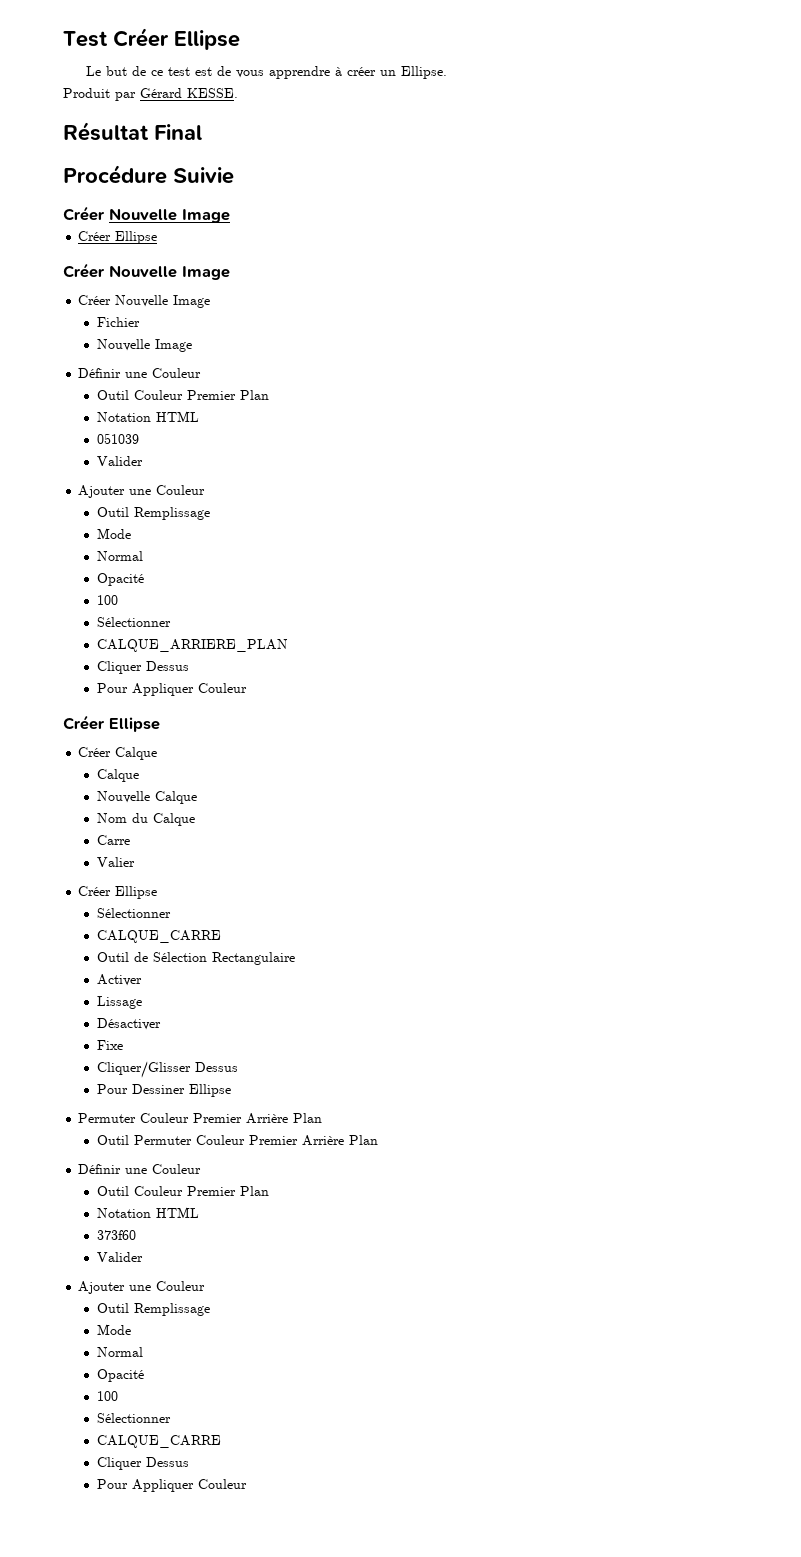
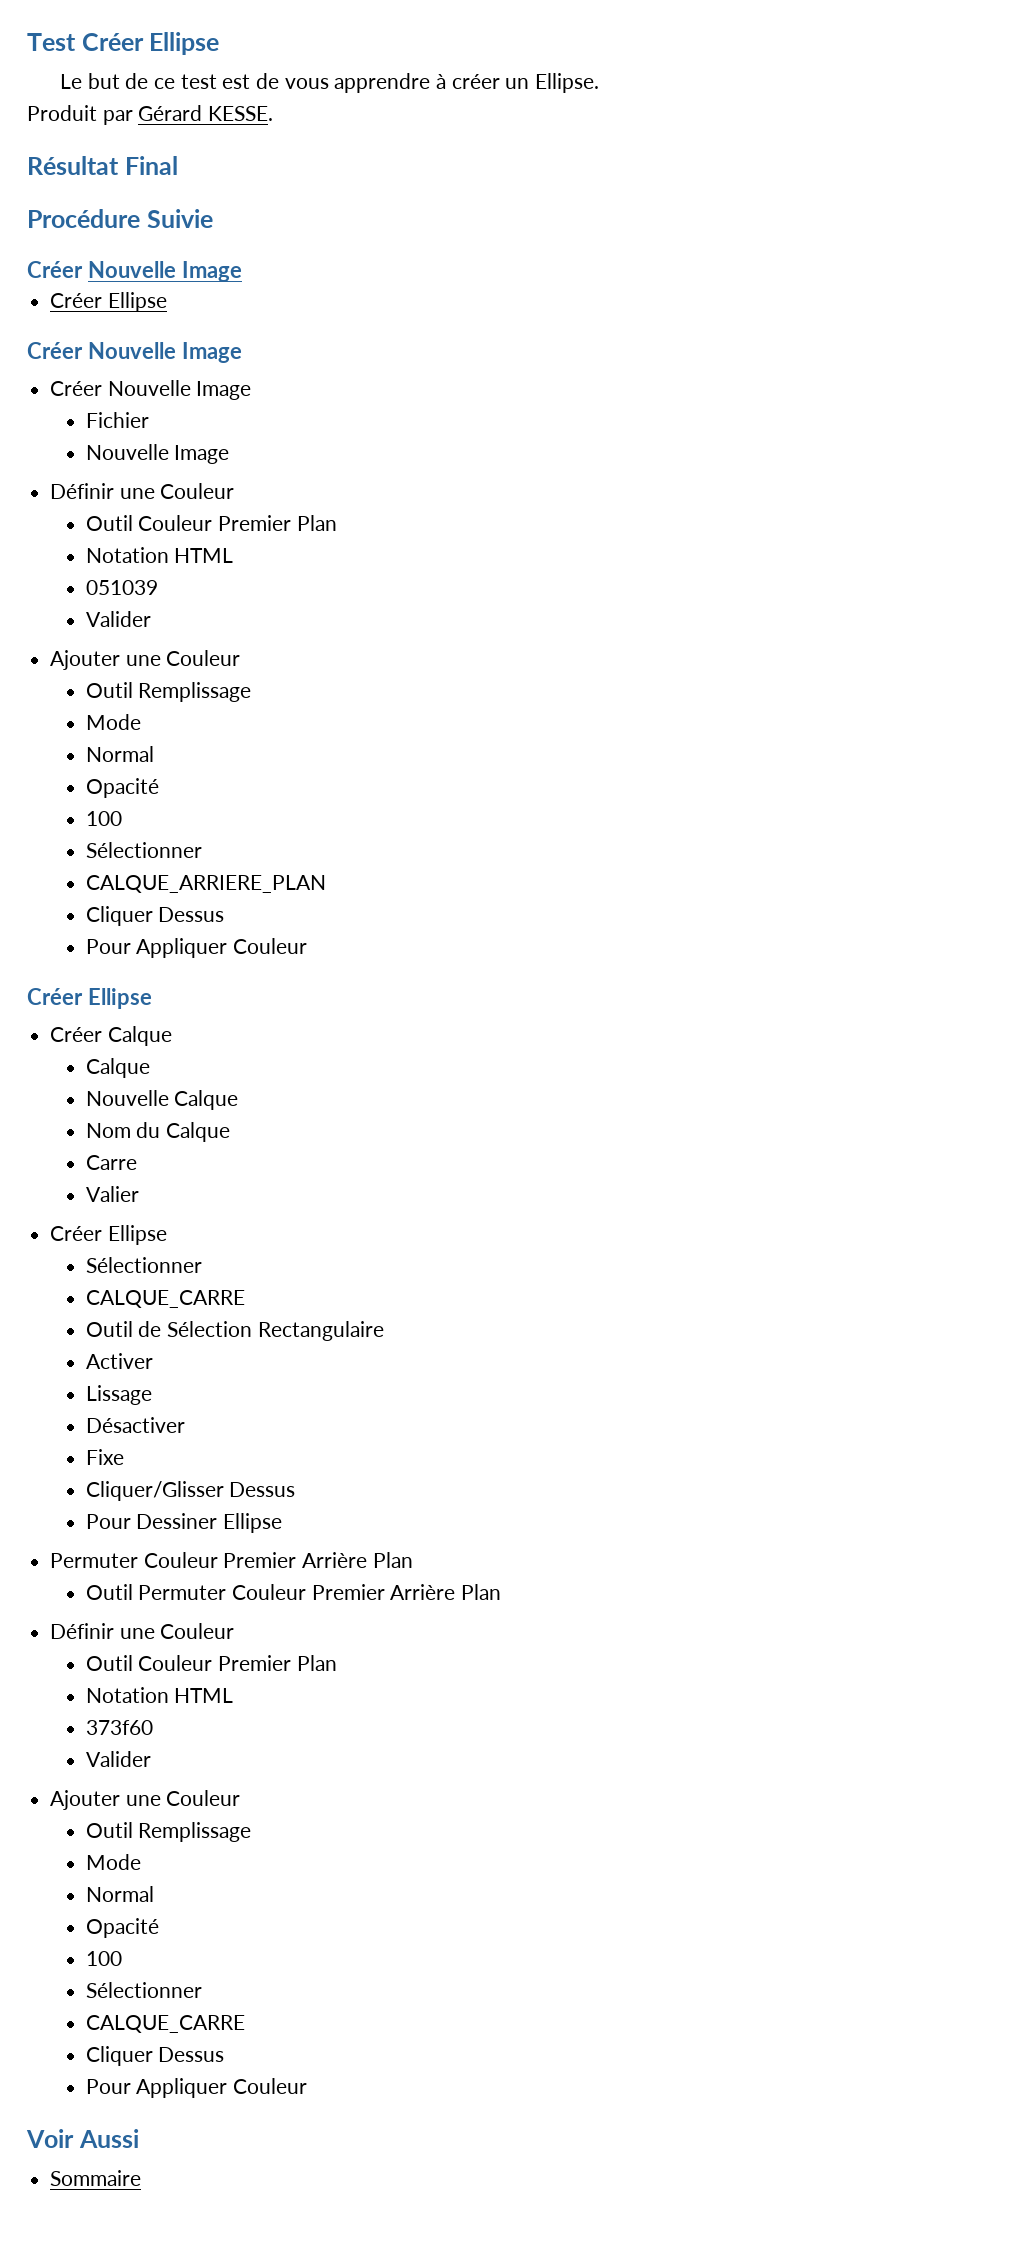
(247, 1484) none -> [26,2129,139,2148] [50,2170,142,2186] // Voir Aussi // Sommaire

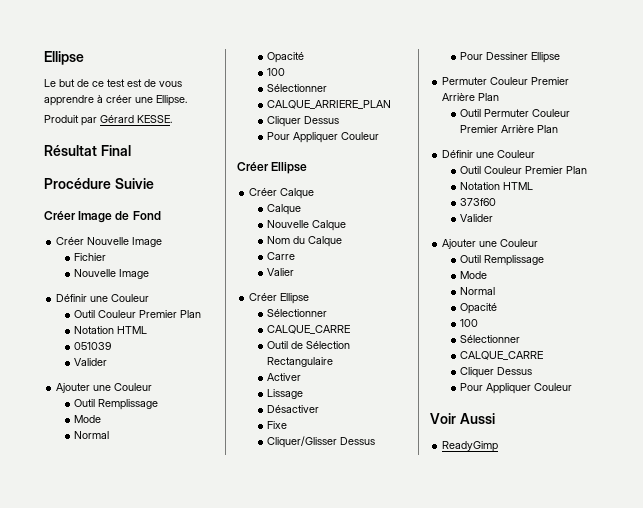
[27,33,144,51] Test Créer -> (44, 58) none
[505,78,530,89] un -> [135,97,153,103] une
[87,261,242,282] [50,292,167,312] [27,342,242,363] Nouvelle Image // Créer Ellipse // Créer Nouvelle Image -> [78,211,161,223] Image de Fond
[50,2170,142,2186] Sommaire -> [442,441,499,452] ReadyGimp

